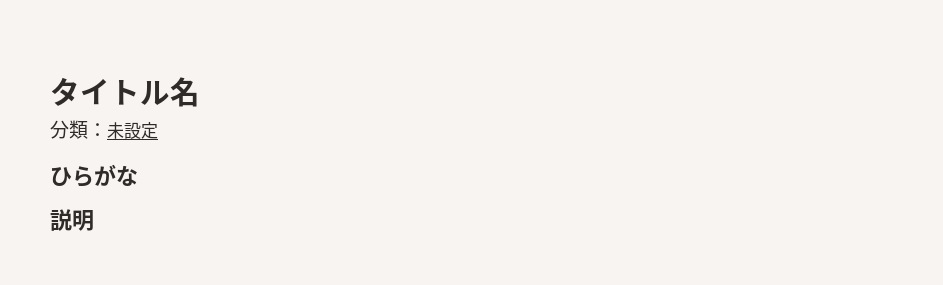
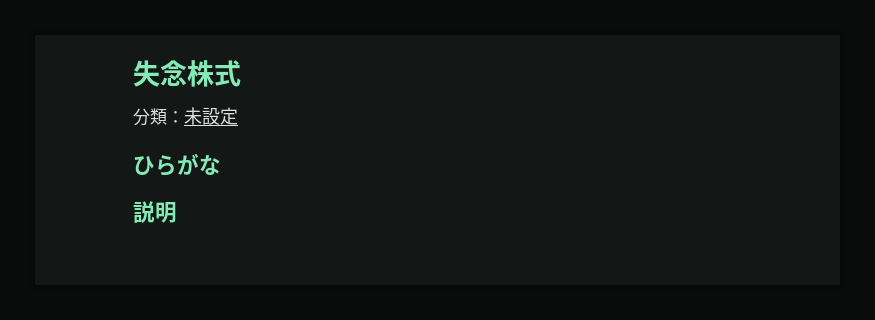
[50,77,200,107] タイトル名 -> [133,60,241,87] 失念株式

